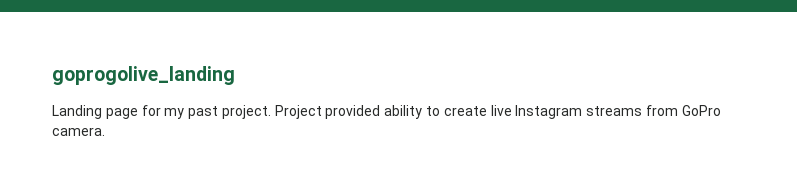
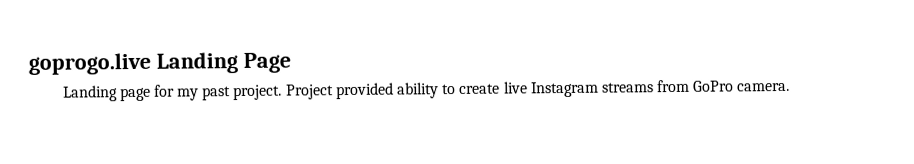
[52,66,235,85] goprogolive_landing -> [28,52,291,75] goprogo.live Landing Page

